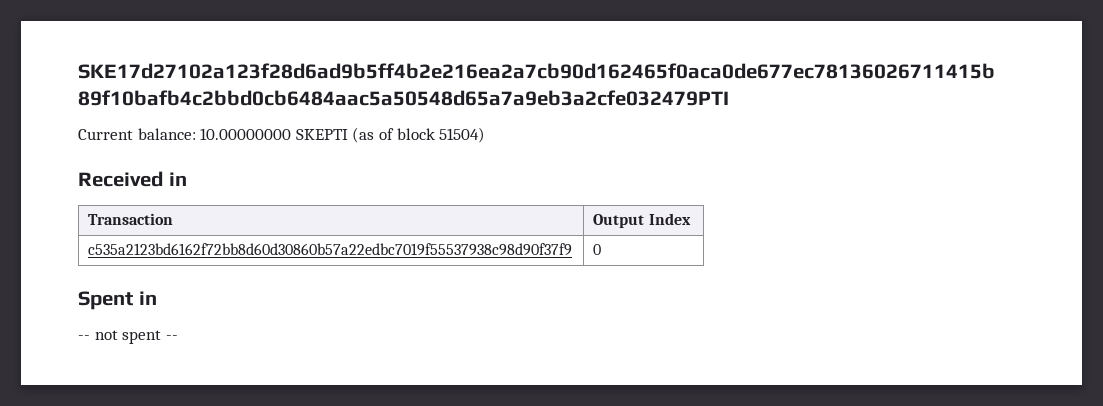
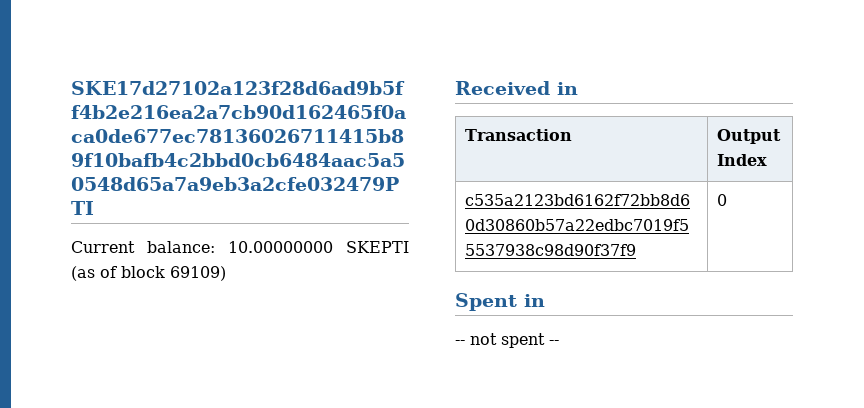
[439,127,486,143] 51504) -> [170,266,226,281] 69109)

